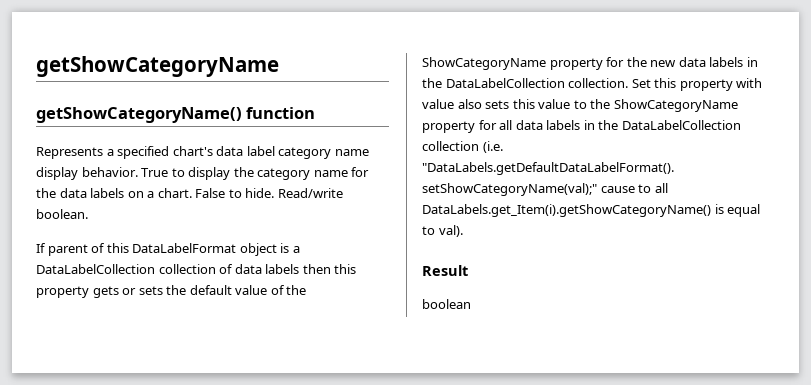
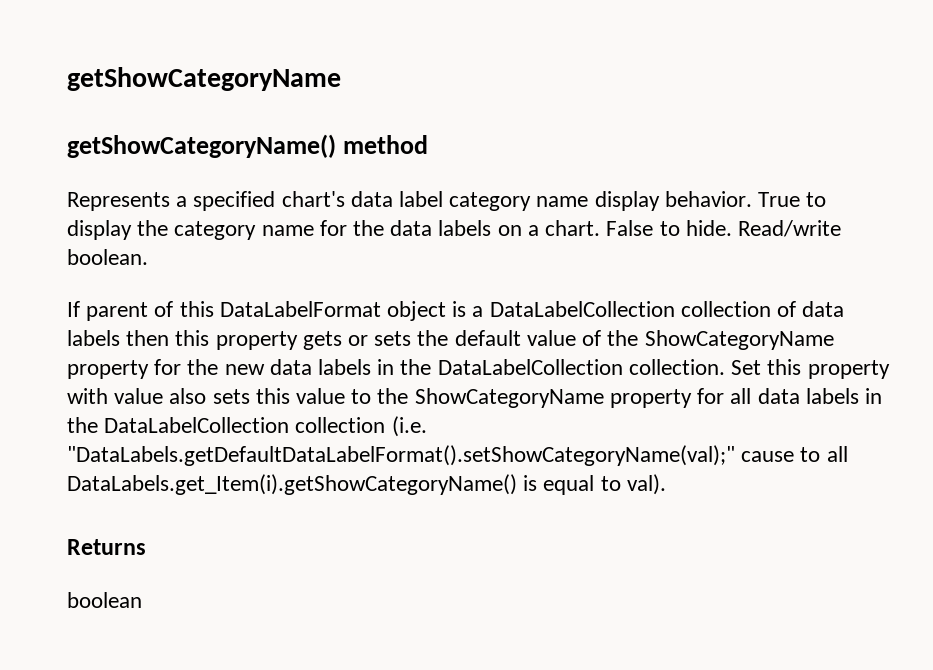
[246,107,316,119] function -> [342,135,428,154] method
[422,265,468,276] Result -> [67,539,146,555] Returns

